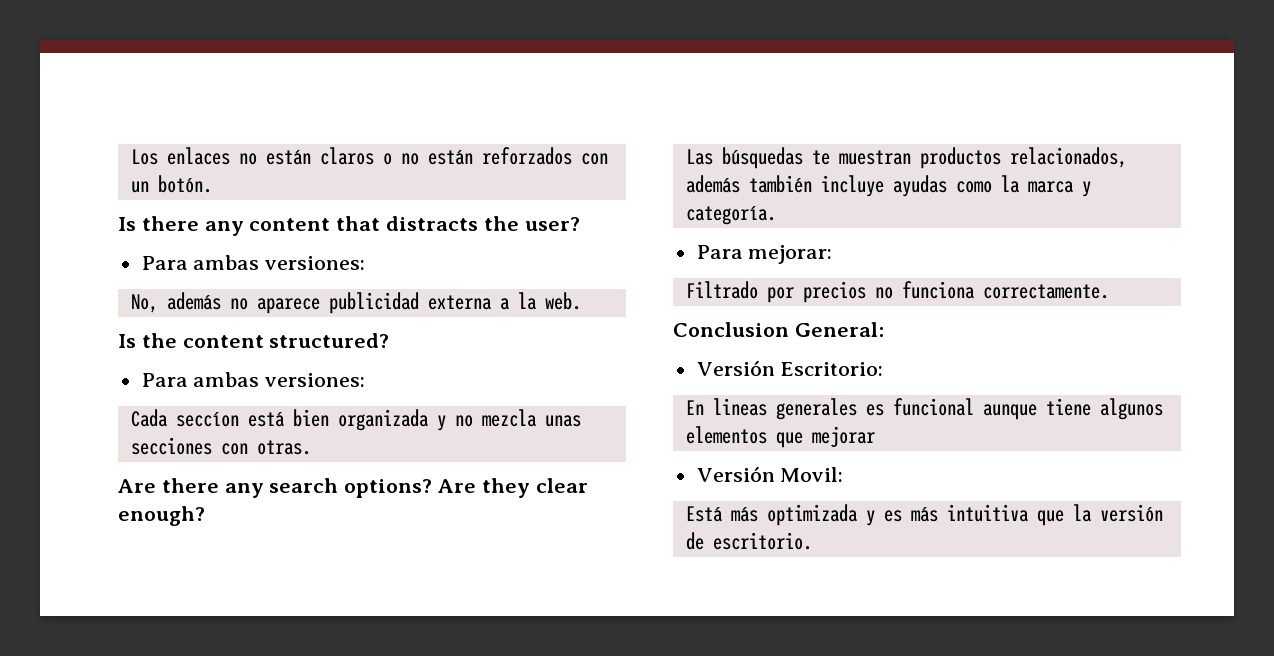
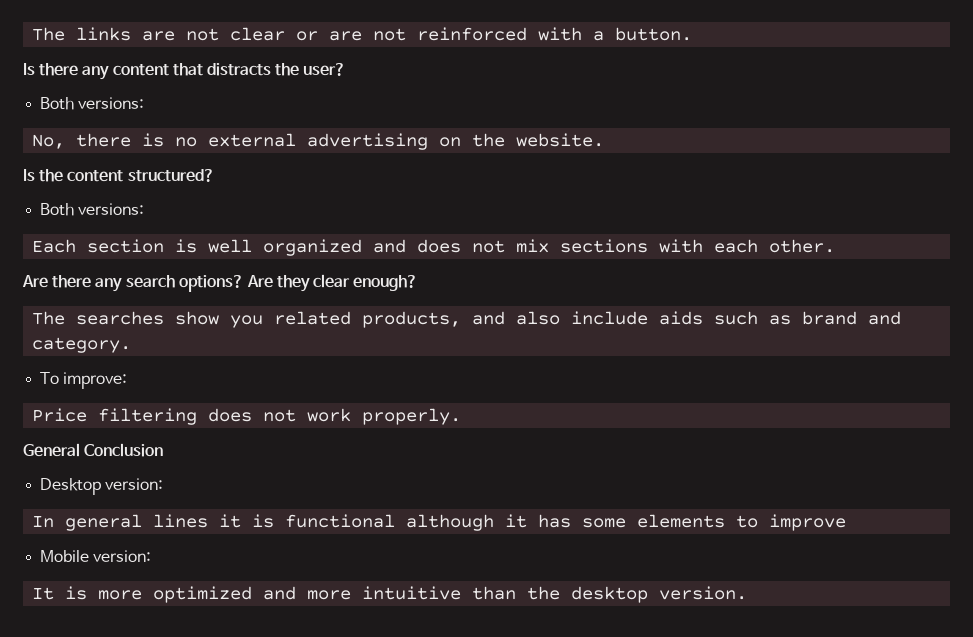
[130,147,608,165] [130,175,212,193] Los enlaces no están claros o no están reforzados con un botón. -> [32,27,693,41] The links are not clear or are not reinforced with a button.
[141,255,366,270] [130,292,581,314] [118,333,390,348] [141,372,366,387] [130,409,581,431] [130,437,311,455] Para ambas versiones: // No, además no aparece publicidad externa a la web. // Is the content structured? // Para ambas versiones: // Cada seccíon está bien organizada y no mezcla unas secciones con otras. -> [40,97,145,110] [32,133,605,150] [23,169,215,182] [40,203,145,216] [32,239,836,256] Both versions: // No, there is no external advertising on the website. // Is the content structured? // Both versions: // Each section is well organized and does not mix sections with each other.
[685,147,1127,169] [685,175,1091,197] [685,206,776,225] [696,245,833,264] [685,281,1109,303] [673,322,884,337] [696,360,884,376] [685,398,1163,420] [685,426,875,448] [696,466,844,482] [685,504,1163,526] [685,532,812,550] Las búsquedas te muestran productos relacionados, además también incluye ayudas como la marca y categoría. // Para mejorar: // Filtrado por precios no funciona correctamente. // Conclusion General: // Versión Escritorio: // En lineas generales es funcional aunque tiene algunos elementos que mejorar // Versión Movil: // Está más optimizada y es más intuitiva que la versión de escritorio. -> [32,311,902,328] [32,337,132,353] [40,372,128,389] [32,408,462,425] [23,443,164,457] [40,478,164,495] [32,514,847,531] [40,550,152,562] [32,586,748,603] The searches show you related products, and also include aids such as brand and category. // To improve: // Price filtering does not work properly. // General Conclusion // Desktop version: // In general lines it is functional although it has some elements to improve // Mobile version: // It is more optimized and more intuitive than the desktop version.

